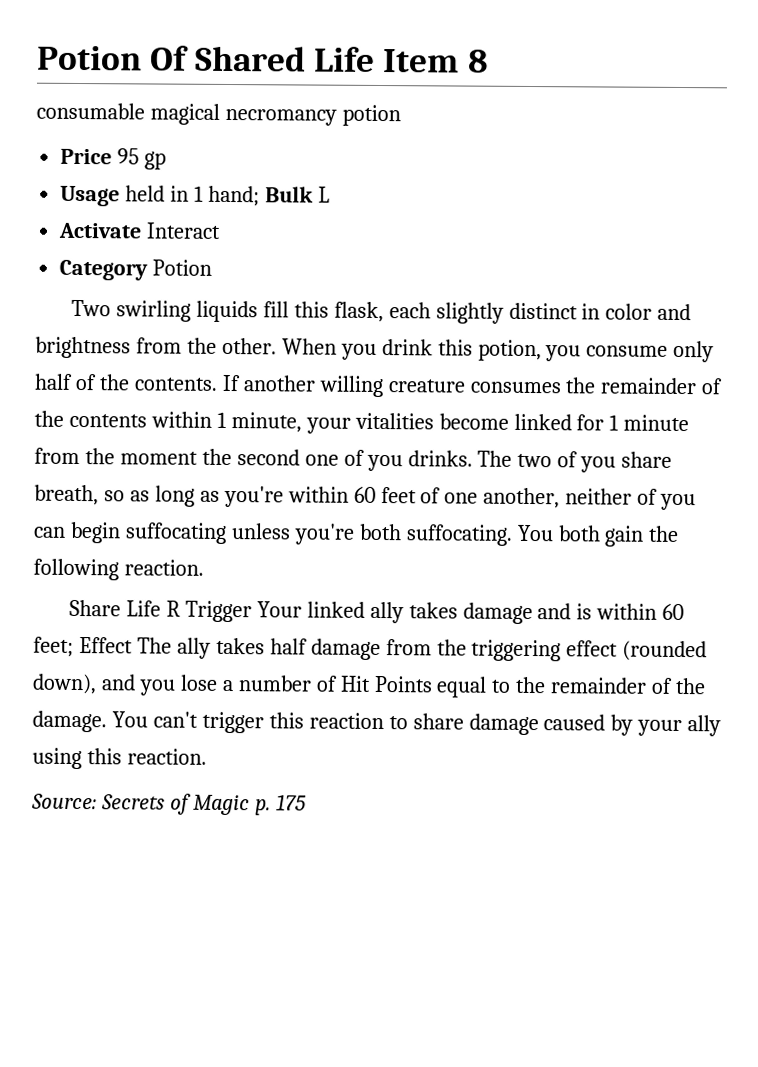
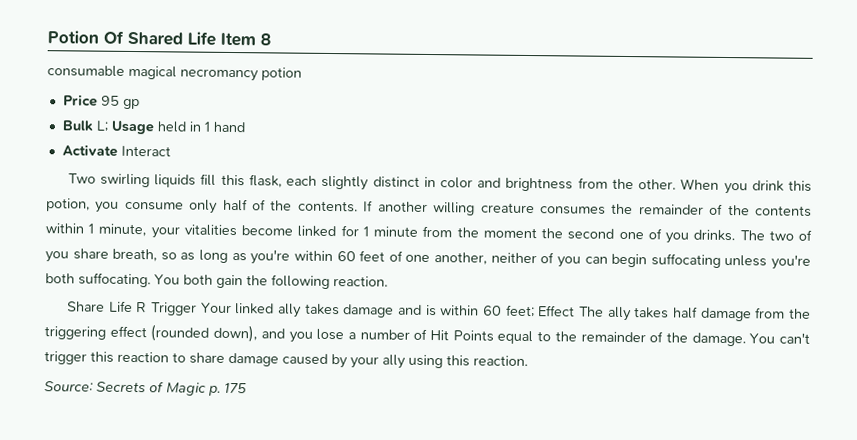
(167, 160) none -> [61,120,108,132] Bulk L;
[207,185,330,207] hand; Bulk L -> [212,121,245,133] hand
[59,259,213,281] // Category Potion -> (171, 151) none

